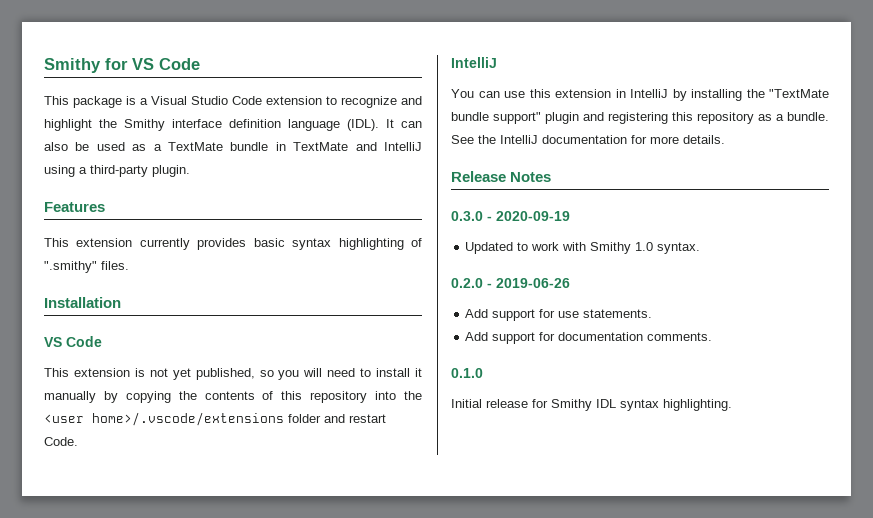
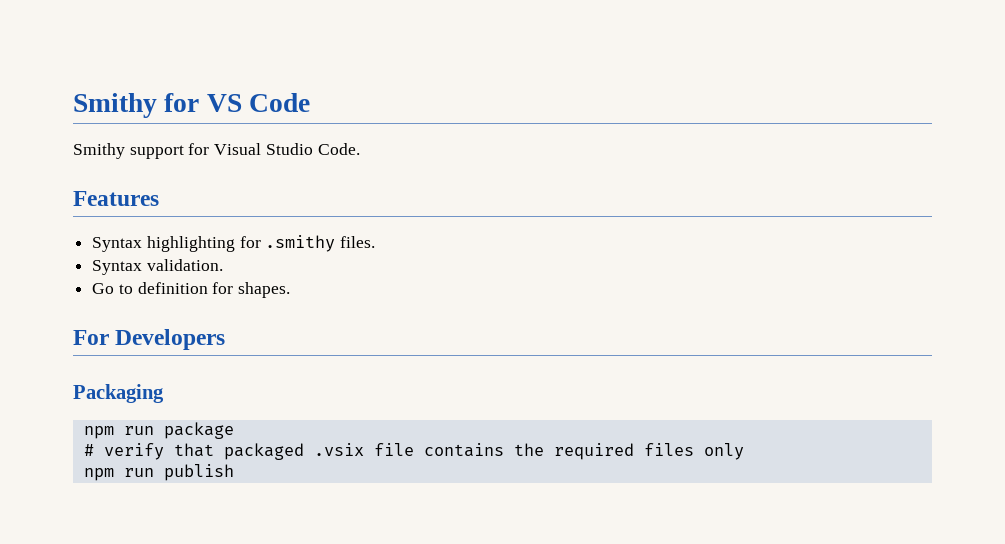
[44,96,422,108] [44,119,422,131] [44,142,422,151] [44,165,190,177] [44,202,105,212] [44,238,422,250] [44,261,129,273] [44,297,121,308] [44,336,102,347] [44,368,423,380] [44,391,423,403] [44,412,386,426] [44,437,78,446] [451,57,497,68] [451,89,829,101] [451,112,829,124] [451,135,725,144] [451,171,552,182] [451,211,570,221] [465,242,701,254] [451,278,570,288] [465,309,653,321] [465,332,713,344] [451,368,483,378] [451,399,732,411] This package is a Visual Studio Code extension to recognize and highlight the Smithy interface definition language (IDL). It can also be used as a TextMate bundle in TextMate and IntelliJ using a third-party plugin. // Features // This extension currently provides basic syntax highlighting of ".smithy" files. // Installation // VS Code // This extension is not yet published, so you will need to install it manually by copying the contents of this repository into the <user home>/.vscode/extensions folder and restart Code. // IntelliJ // You can use this extension in IntelliJ by installing the "TextMate bundle support" plugin and registering this repository as a bundle. See the IntelliJ documentation for more details. // Release Notes // 0.3.0 - 2020-09-19 // Updated to work with Smithy 1.0 syntax. // 0.2.0 - 2019-06-26 // Add support for use statements. // Add support for documentation comments. // 0.1.0 // Initial release for Smithy IDL syntax highlighting. -> [73,143,360,159] [73,191,159,206] [92,235,376,252] [92,259,223,275] [92,282,291,298] [73,329,226,350] [73,384,164,403] [83,422,234,439] [83,443,744,460] [83,464,234,481] Smithy support for Visual Studio Code. // Features // Syntax highlighting for .smithy files. // Syntax validation. // Go to definition for shapes. // For Developers // Packaging // npm run package // # verify that packaged .vsix file contains the required files only // npm run publish

